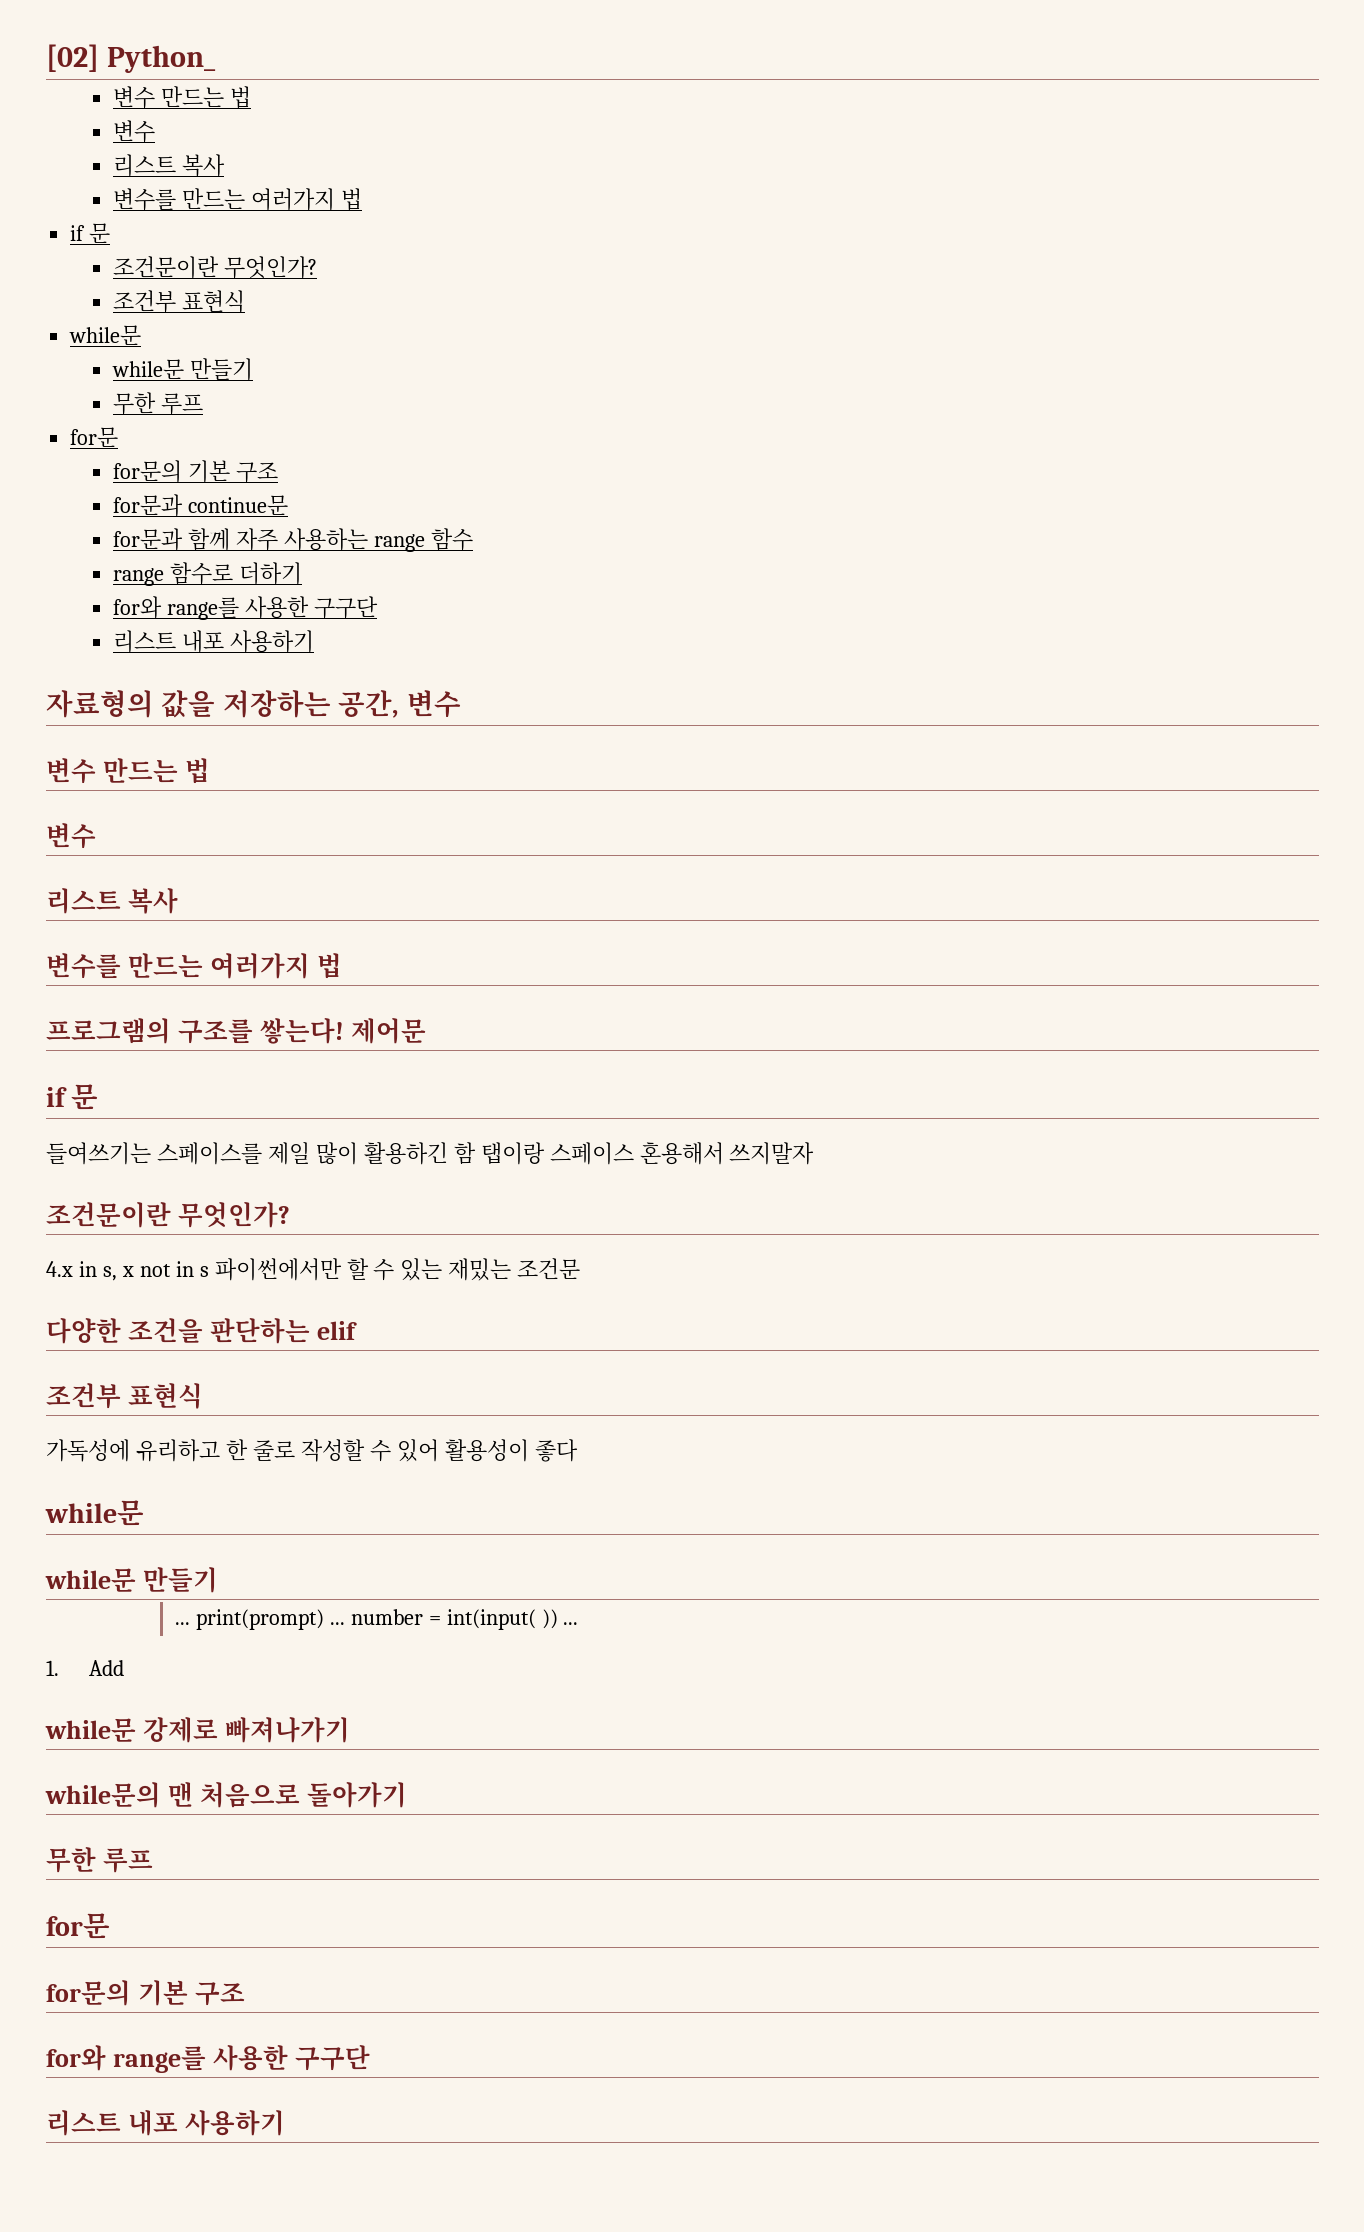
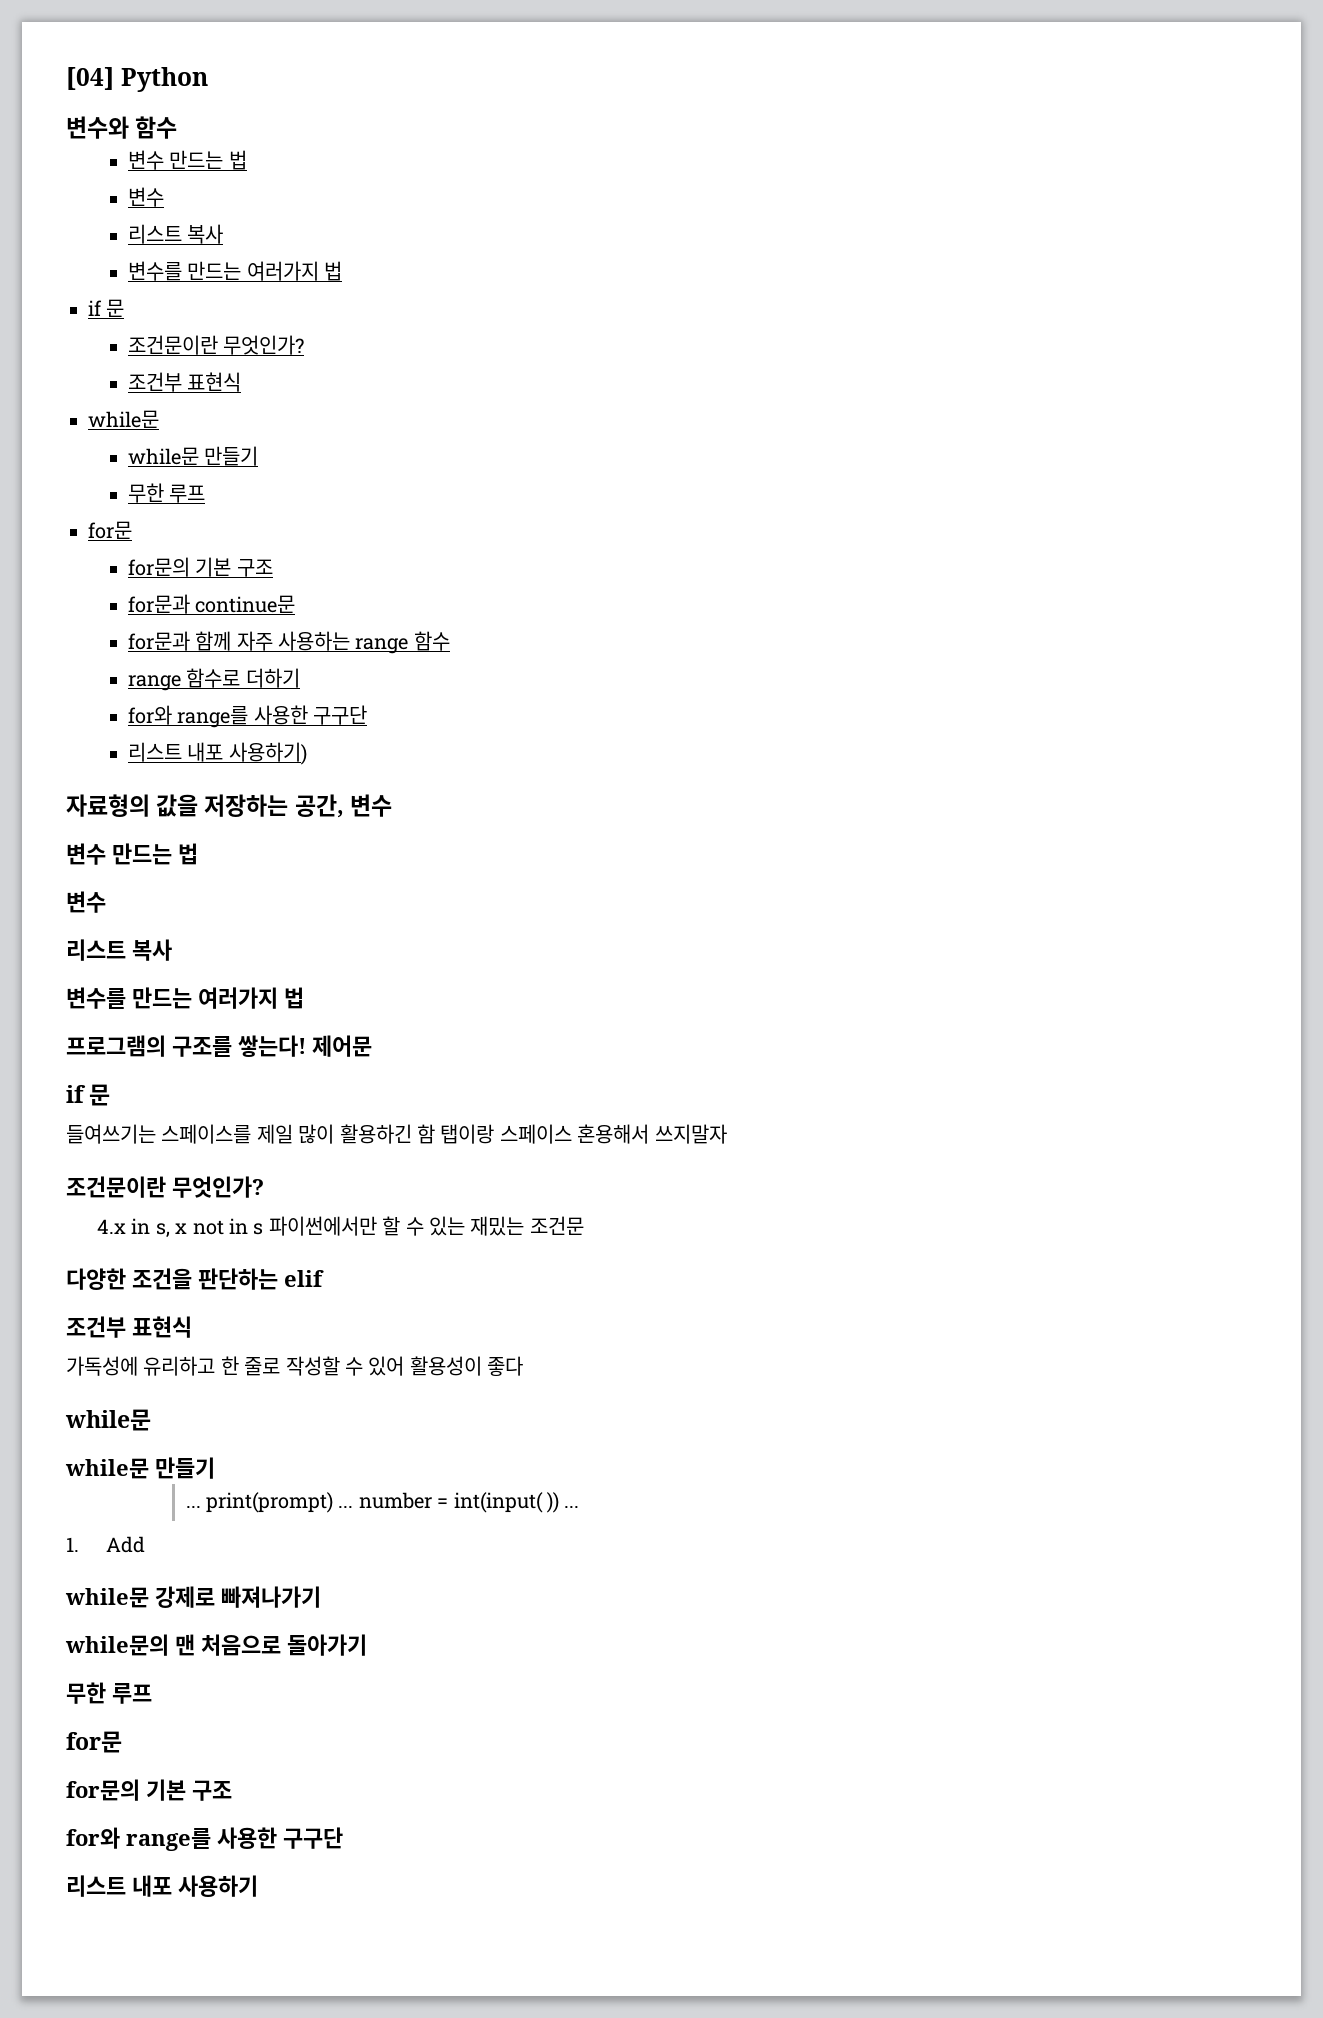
[46,44,217,73] [02] Python_ -> [66,67,208,92] [66,116,178,139] [04] Python // 변수와 함수
[230,630,315,653] 사용하기 -> [228,742,307,765] 사용하기)

